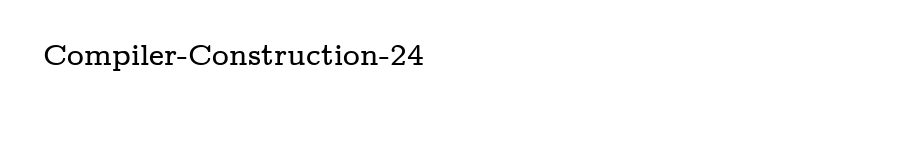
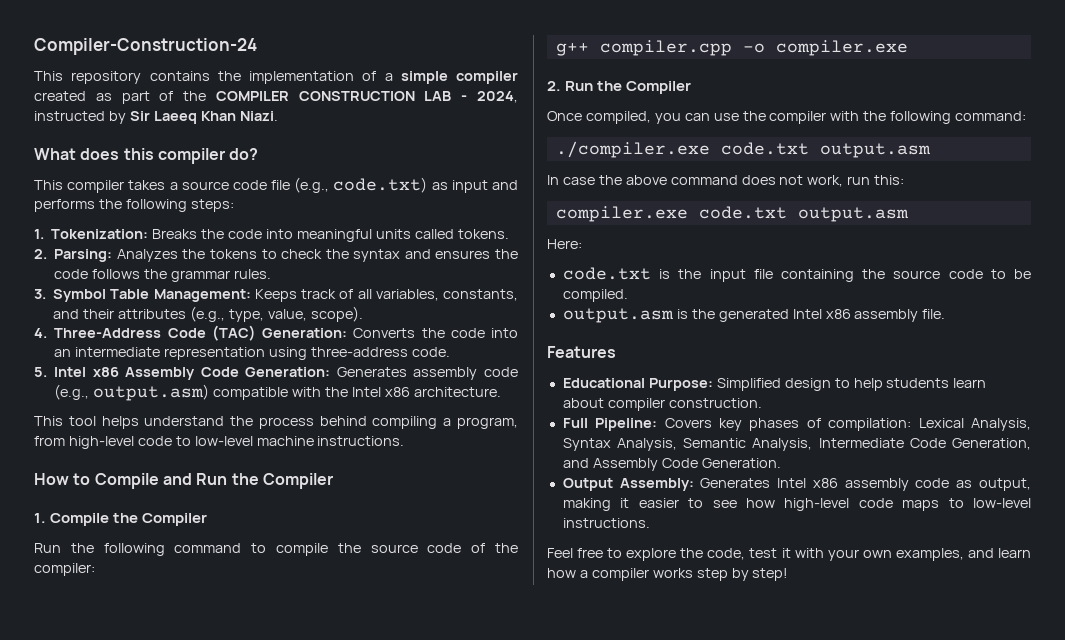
(424, 58) none -> [34,71,518,84] [34,91,518,104] [34,111,278,124] [34,148,259,164] [34,177,518,193] [34,199,234,212] [34,229,509,242] [34,249,518,262] [54,269,271,282] [34,289,518,302] [53,306,363,322] [34,325,518,341] [54,347,450,360] [34,367,518,380] [54,384,501,401] [34,416,518,429] [34,436,405,449] [34,473,333,489] [34,513,208,526] [34,543,519,556] [34,563,95,576] [555,40,908,56] [547,81,692,94] [547,111,1027,124] [555,141,931,158] [547,175,905,187] [555,206,909,222] [547,239,582,249] [562,267,1031,282] [562,289,628,302] [562,308,946,323] [547,346,616,358] [562,378,987,391] [562,398,762,411] [562,418,1031,431] [562,438,1031,451] [562,458,781,471] [562,478,1031,491] [562,498,1031,511] [562,518,650,528] [547,548,1031,561] [547,568,789,581] // This repository contains the implementation of a simple compiler created as part of the COMPILER CONSTRUCTION LAB - 2024, instructed by Sir Laeeq Khan Niazi. // What does this compiler do? // This compiler takes a source code file (e.g., code.txt) as input and performs the following steps: // 1. Tokenization: Breaks the code into meaningful units called tokens. // 2. Parsing: Analyzes the tokens to check the syntax and ensures the code follows the grammar rules. // 3. Symbol Table Management: Keeps track of all variables, constants, and their attributes (e.g., type, value, scope). // 4. Three-Address Code (TAC) Generation: Converts the code into an intermediate representation using three-address code. // 5. Intel x86 Assembly Code Generation: Generates assembly code (e.g., output.asm) compatible with the Intel x86 architecture. // This tool helps understand the process behind compiling a program, from high-level code to low-level machine instructions. // How to Compile and Run the Compiler // 1. Compile the Compiler // Run the following command to compile the source code of the compiler: // g++ compiler.cpp -o compiler.exe // 2. Run the Compiler // Once compiled, you can use the compiler with the following command: // ./compiler.exe code.txt output.asm // In case the above command does not work, run this: // compiler.exe code.txt output.asm // Here: // code.txt is the input file containing the source code to be compiled. // output.asm is the generated Intel x86 assembly file. // Features // Educational Purpose: Simplified design to help students learn about compiler construction. // Full Pipeline: Covers key phases of compilation: Lexical Analysis, Syntax Analysis, Semantic Analysis, Intermediate Code Generation, and Assembly Code Generation. // Output Assembly: Generates Intel x86 assembly code as output, making it easier to see how high-level code maps to low-level instructions. // Feel free to explore the code, test it with your own examples, and learn how a compiler works step by step!

